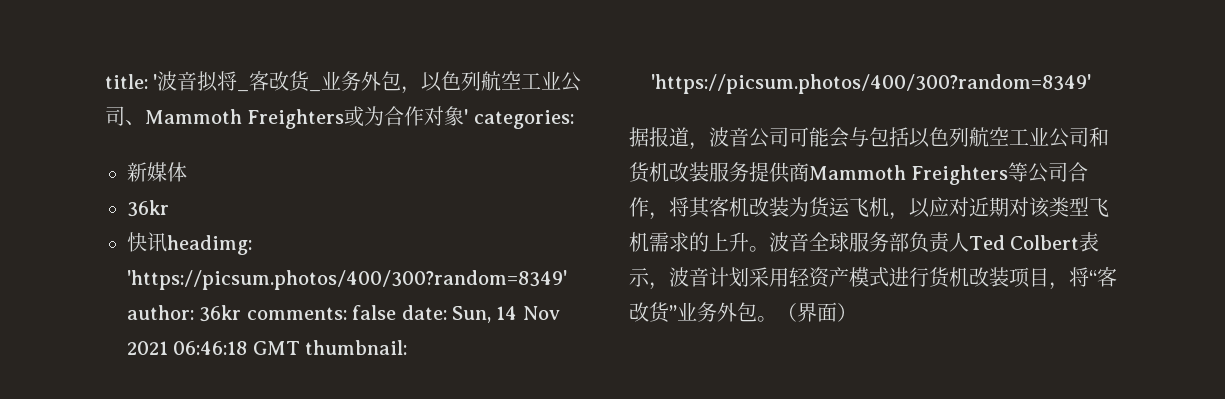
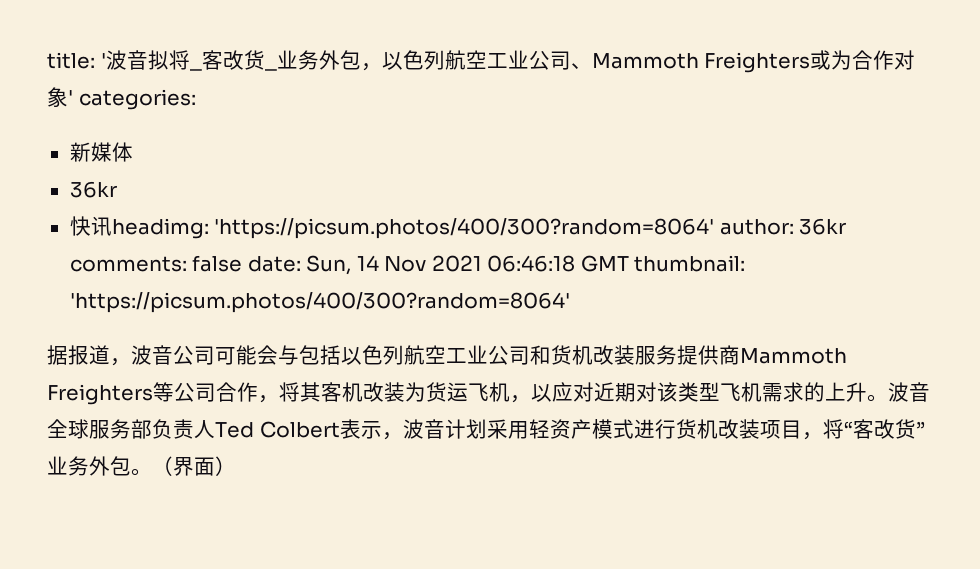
[127,270,567,290] 'https://picsum.photos/400/300?random=8349' -> [214,218,715,239] 'https://picsum.photos/400/300?random=8064'
[651,74,1091,94] 'https://picsum.photos/400/300?random=8349' -> [69,292,570,313] 'https://picsum.photos/400/300?random=8064'

